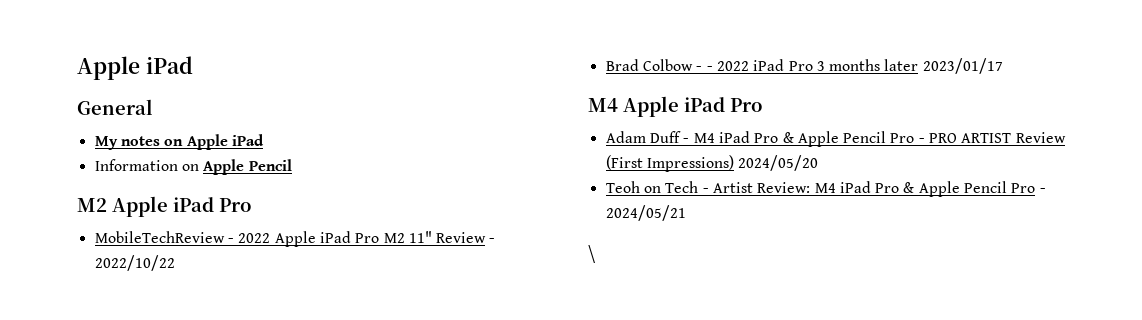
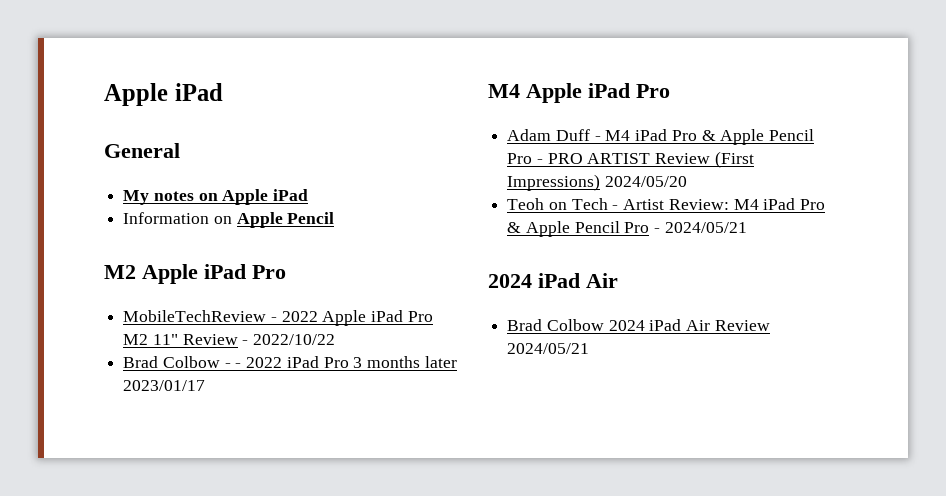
[588,245,596,263] \ -> [488,273,618,288] [507,319,770,331] [507,343,590,354] 2024 iPad Air // Brad Colbow 2024 iPad Air Review 2024/05/21

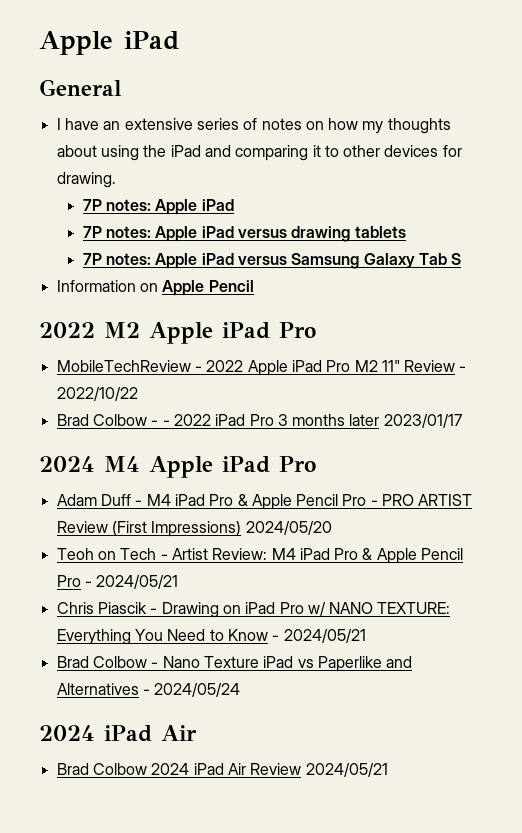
[123,189,309,205] My notes on Apple iPad -> [56,118,451,134] [56,145,462,161] [56,172,116,188] [82,199,234,215] [82,226,406,242] [82,253,462,269] I have an extensive series of notes on how my thoughts about using the iPad and comparing it to other devices for drawing. // 7P notes: Apple iPad // 7P notes: Apple iPad versus drawing tablets // 7P notes: Apple iPad versus Samsung Galaxy Tab S
(335, 218) none -> [39,322,95,338] 2022
(206, 385) none -> [39,456,95,472] 2024
(747, 227) none -> [56,602,451,618] [56,629,366,645] [56,656,413,672] [56,683,241,697] // Chris Piascik - Drawing on iPad Pro w/ NANO TEXTURE: Everything You Need to Know - 2024/05/21 // Brad Colbow - Nano Texture iPad vs Paperlike and Alternatives - 2024/05/24

